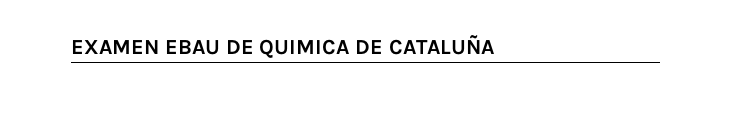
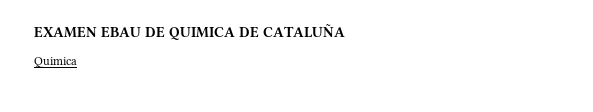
(495, 45) none -> [34,57,77,68] // Quimica

